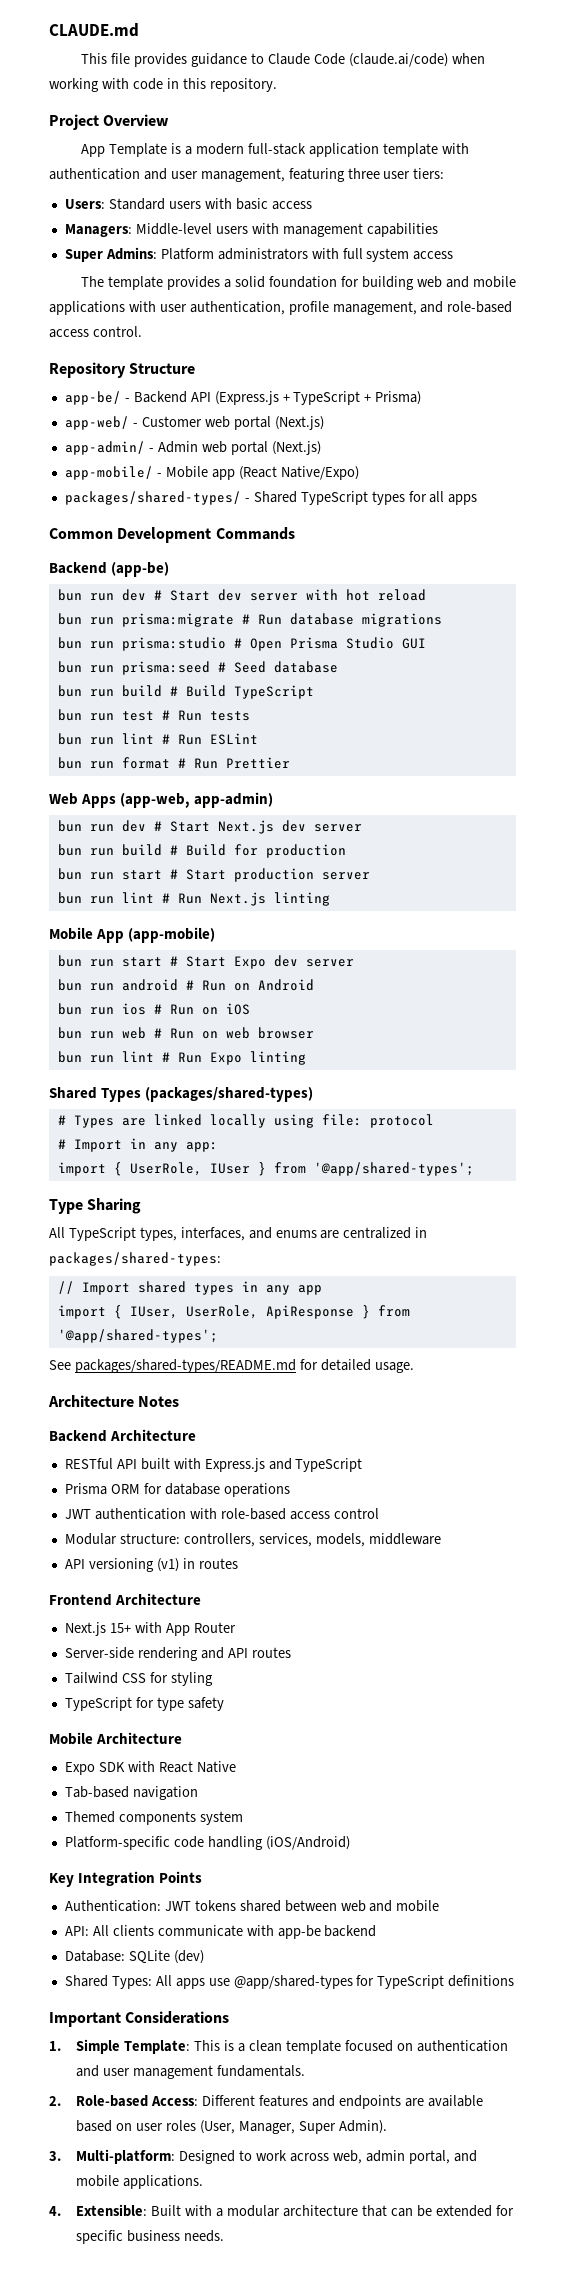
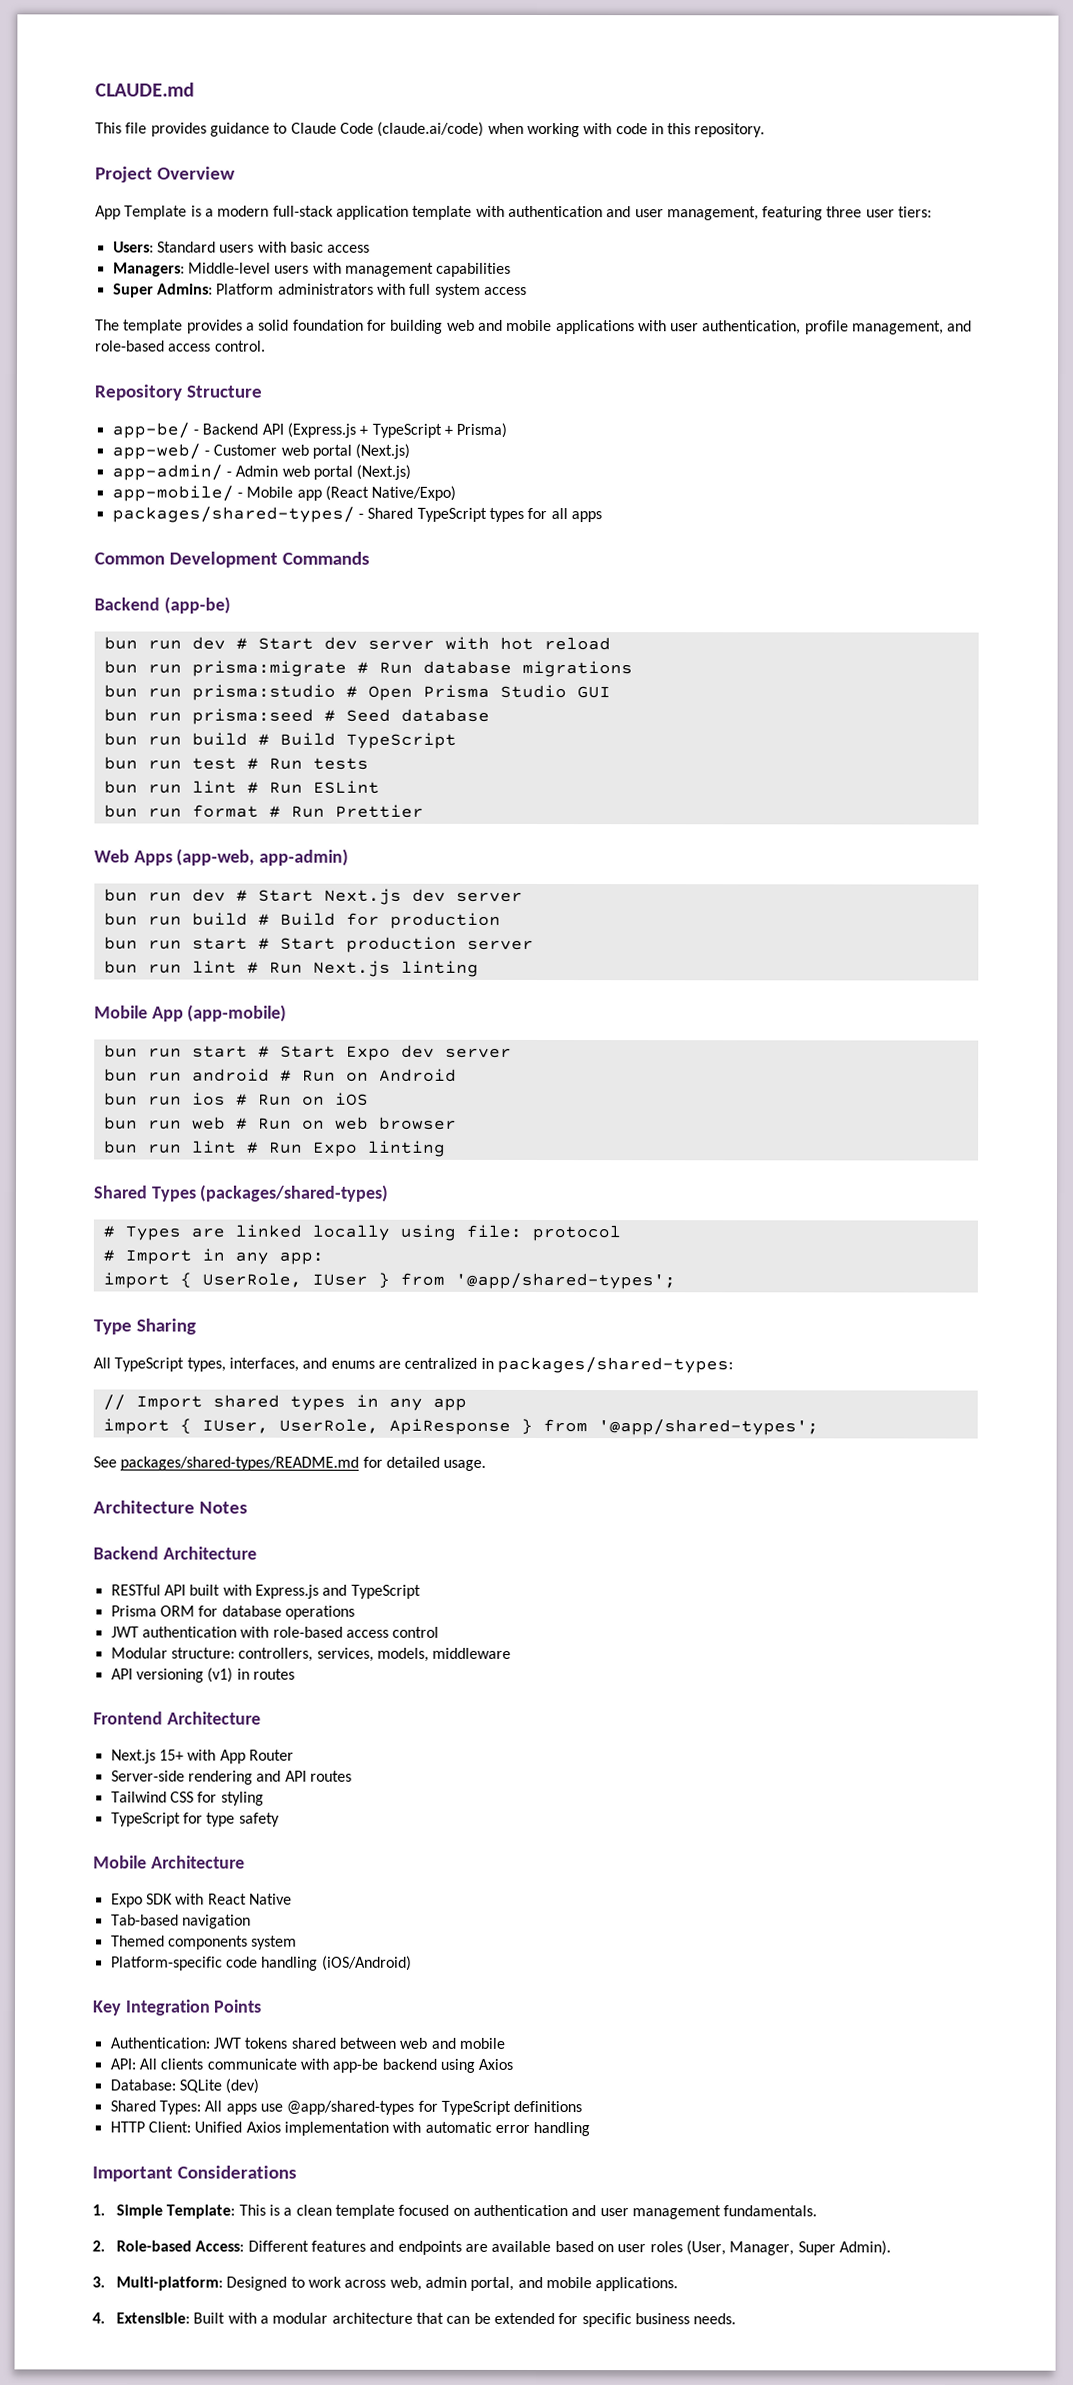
(377, 1931) none -> [439,2058,514,2073] using Axios
(515, 1981) none -> [109,2121,591,2137] // HTTP Client: Unified Axios implementation with automatic error handling

